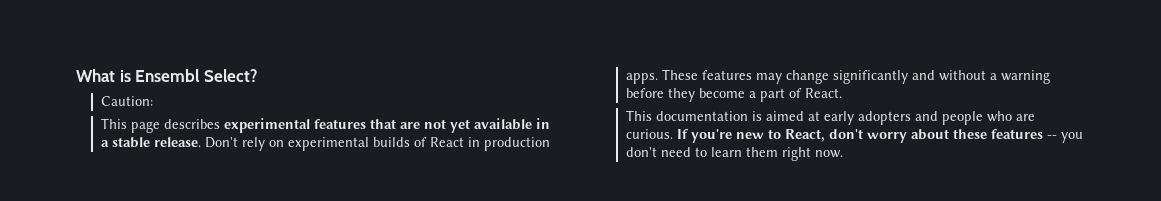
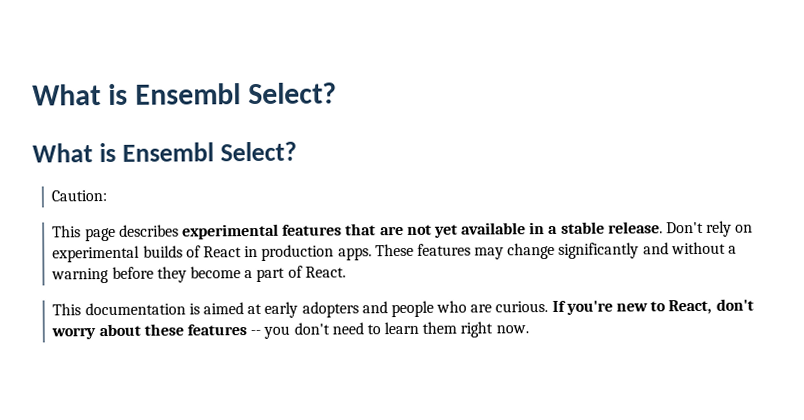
[76,69,258,82] What is Ensembl Select? -> [32,82,337,106] [32,141,297,163] What is Ensembl Select? // What is Ensembl Select?

